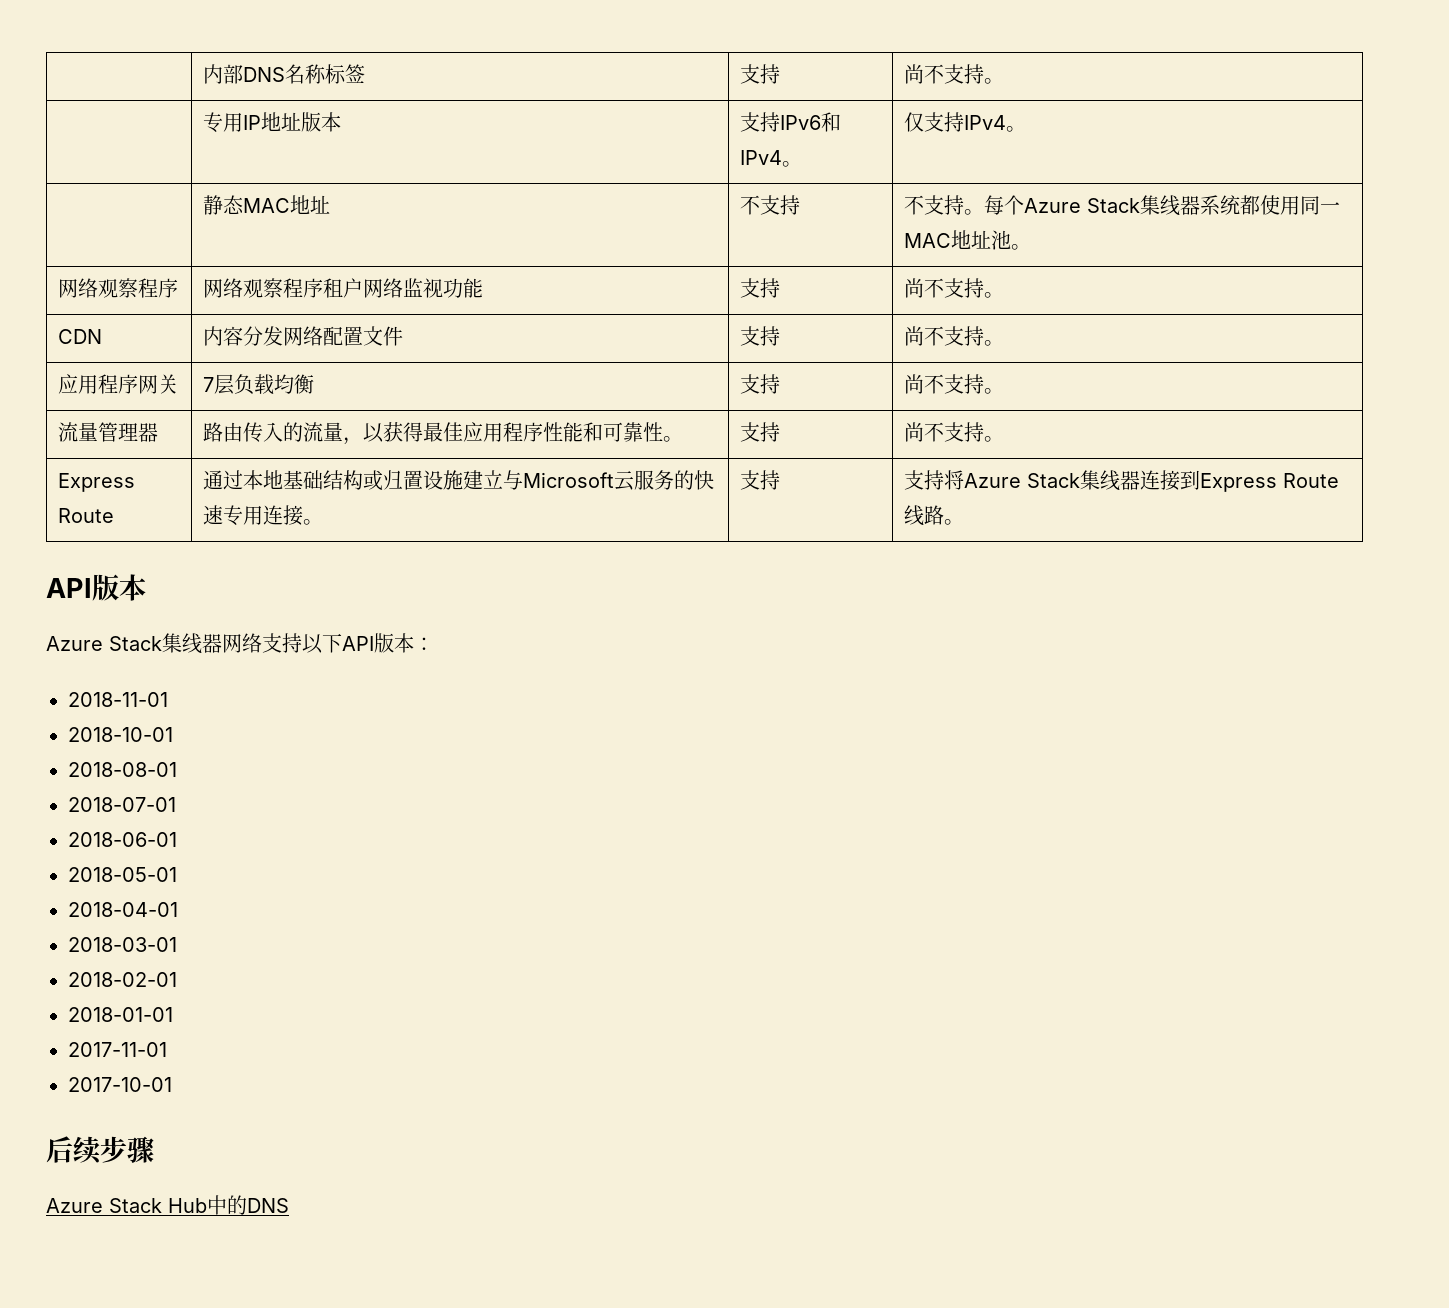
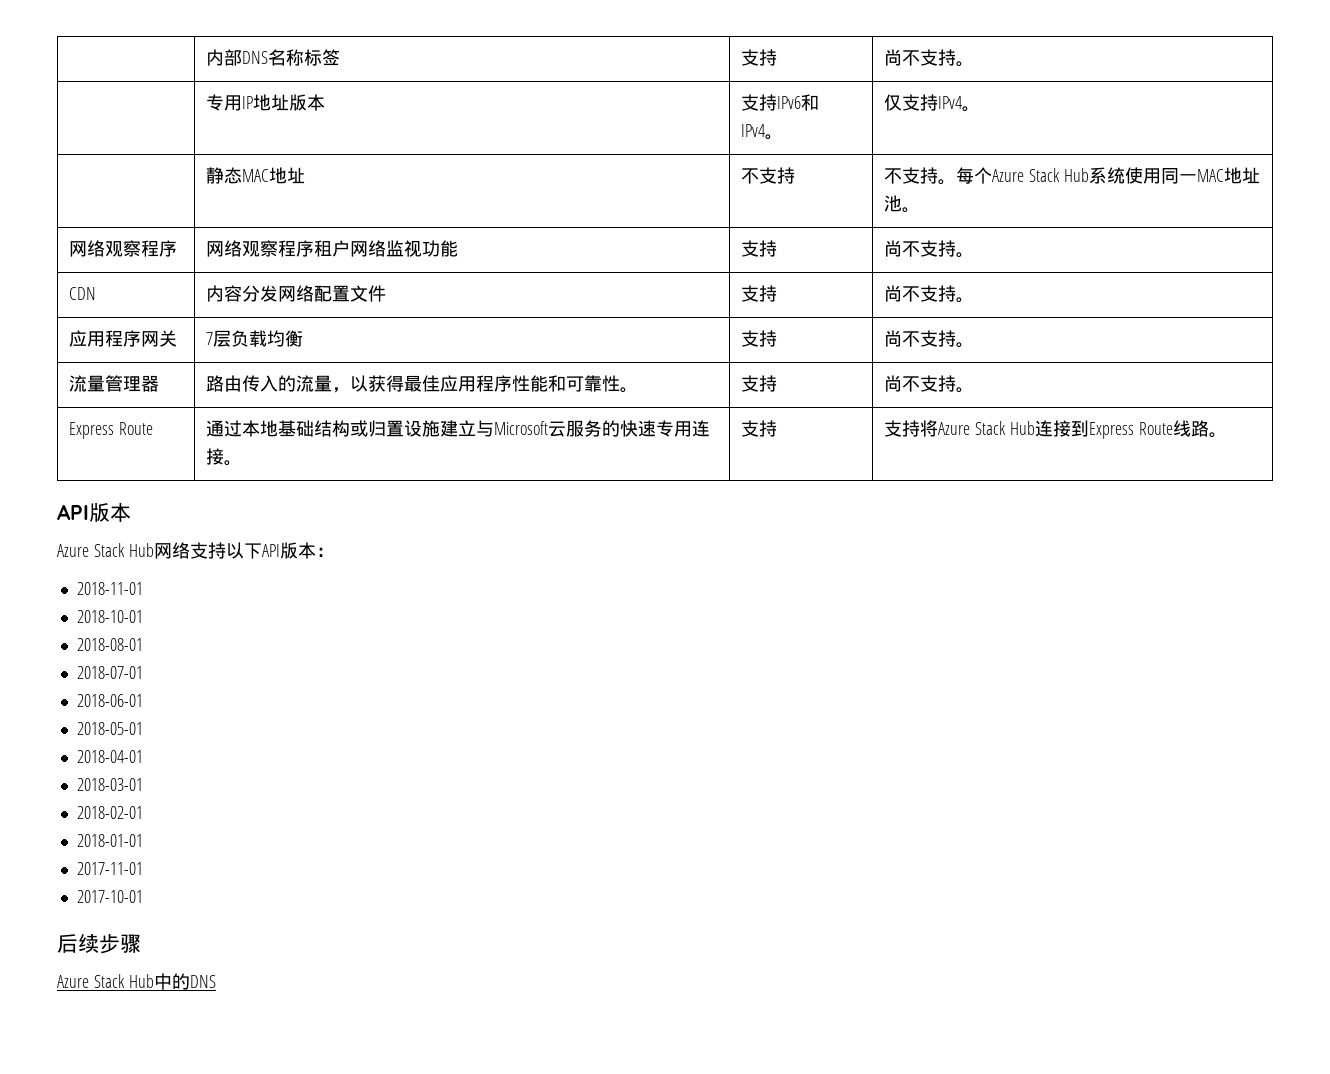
[1140,195,1261,216] 集线器系统都 -> [1063,167,1125,184] Hub系统
[1080,470,1141,491] 集线器 -> [1009,421,1035,435] Hub
[162,633,222,654] 集线器 -> [128,543,154,557] Hub

